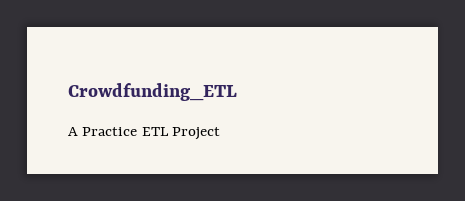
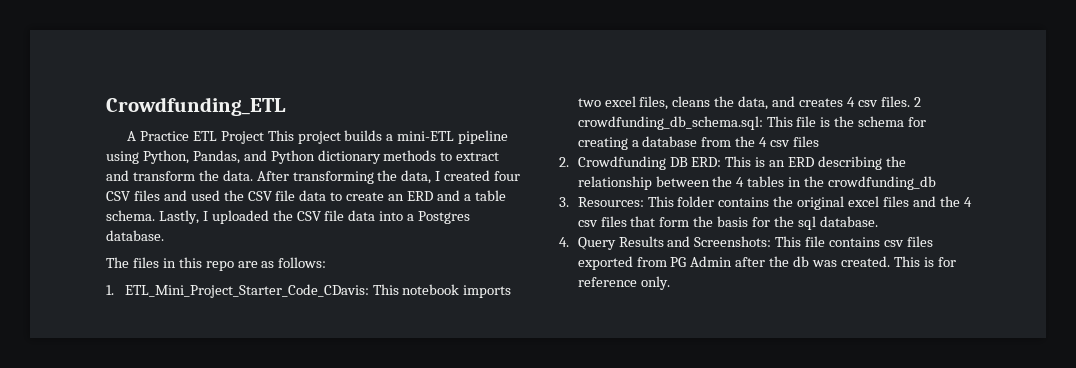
(221, 133) none -> [267,130,509,144] [106,150,500,164] [106,170,521,184] [106,190,506,201] [106,210,471,224] [106,230,164,241] [106,257,327,271] [106,284,512,298] [577,96,921,110] [577,116,927,130] [577,136,820,150] [559,156,906,170] [577,176,937,190] [559,196,972,210] [577,216,878,230] [559,236,933,250] [577,256,956,270] [577,276,670,290] This project builds a mini-ETL pipeline using Python, Pandas, and Python dictionary methods to extract and transform the data. After transforming the data, I created four CSV files and used the CSV file data to create an ERD and a table schema. Lastly, I uploaded the CSV file data into a Postgres database. // The files in this repo are as follows: // 1. ETL_Mini_Project_Starter_Code_CDavis: This notebook imports two excel files, cleans the data, and creates 4 csv files. 2 crowdfunding_db_schema.sql: This file is the schema for creating a database from the 4 csv files // 2. Crowdfunding DB ERD: This is an ERD describing the relationship between the 4 tables in the crowdfunding_db // 3. Resources: This folder contains the original excel files and the 4 csv files that form the basis for the sql database. // 4. Query Results and Screenshots: This file contains csv files exported from PG Admin after the db was created. This is for reference only.

